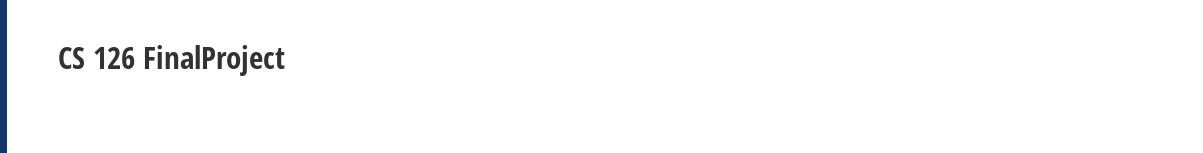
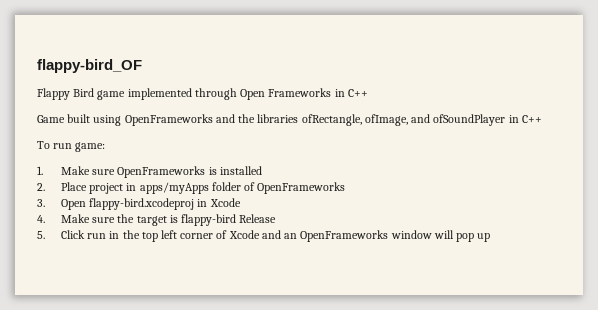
[58,45,286,76] CS 126 FinalProject -> [37,59,142,73] [37,88,368,100] [37,114,542,126] [37,141,106,152] [37,166,262,178] [37,182,346,194] [37,198,241,210] [37,214,277,226] [37,230,491,242] flappy-bird_OF // Flappy Bird game implemented through Open Frameworks in C++ // Game built using OpenFrameworks and the libraries ofRectangle, ofImage, and ofSoundPlayer in C++ // To run game: // 1. Make sure OpenFrameworks is installed // 2. Place project in apps/myApps folder of OpenFrameworks // 3. Open flappy-bird.xcodeproj in Xcode // 4. Make sure the target is flappy-bird Release // 5. Click run in the top left corner of Xcode and an OpenFrameworks window will pop up

